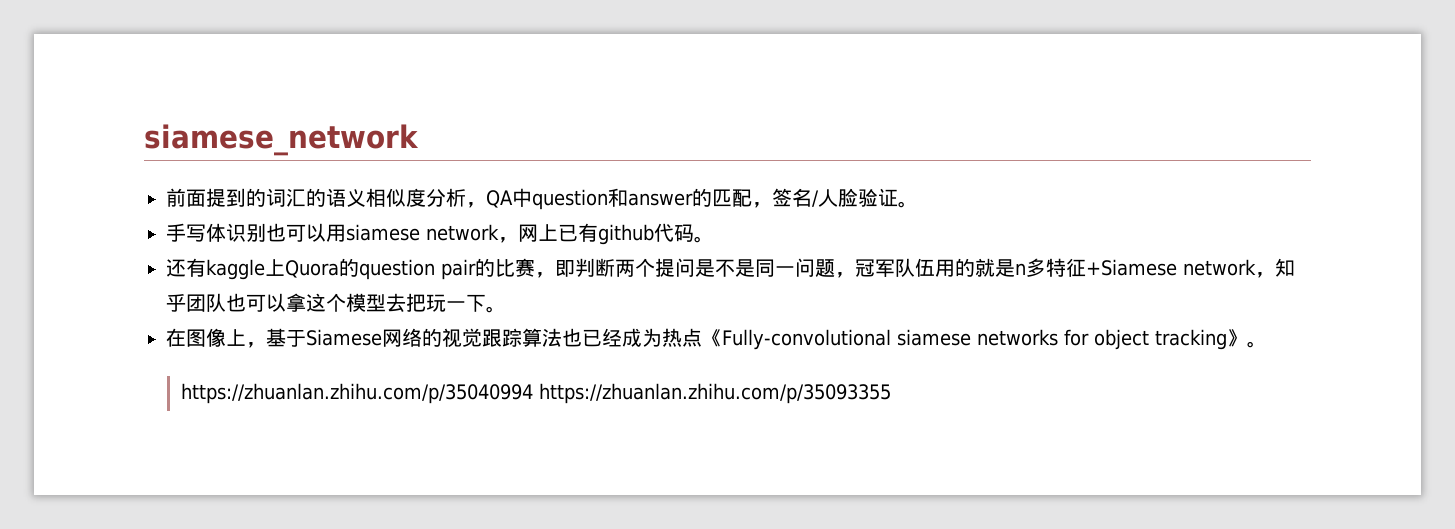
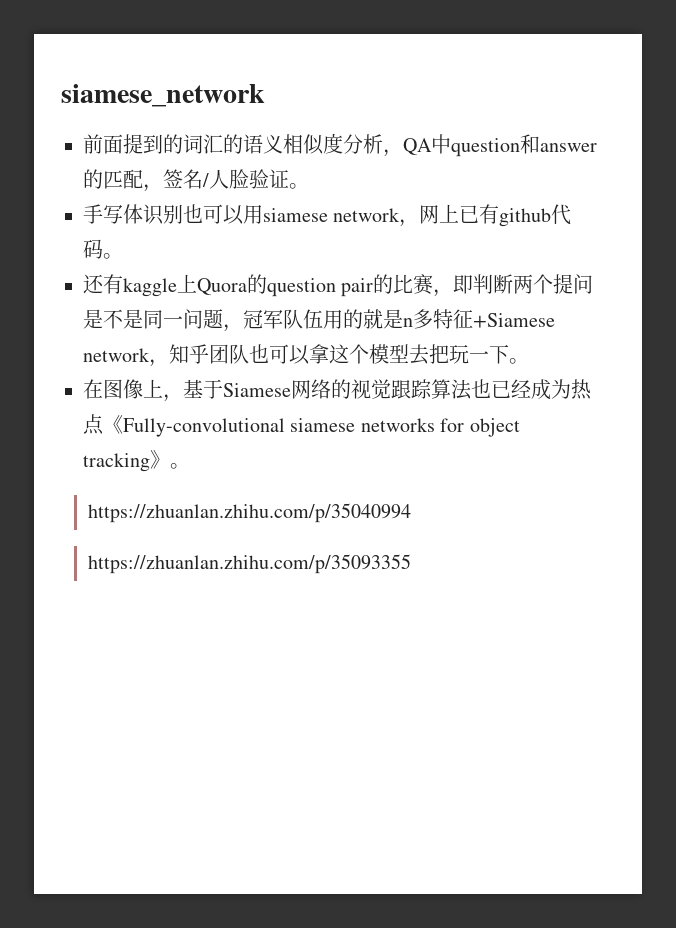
(533, 393) none -> (411, 513) //

